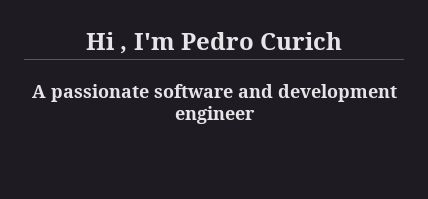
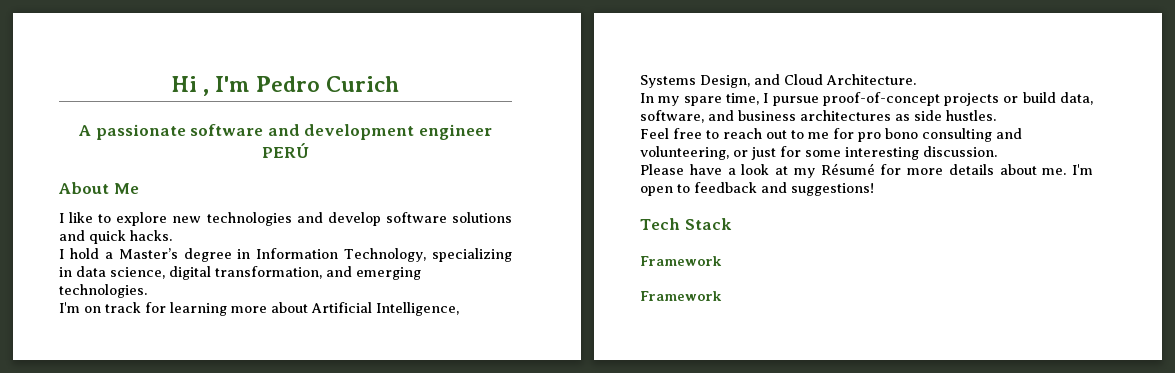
(255, 115) none -> [262,143,309,158] [58,182,139,194] [59,212,512,226] [59,230,172,244] [59,248,512,262] [59,266,421,280] [59,284,147,298] [59,302,459,316] [640,74,916,88] [640,92,1093,106] [640,110,996,123] [640,128,1022,142] [640,146,997,160] [640,163,1093,178] [640,182,874,196] [640,218,732,230] [640,256,722,266] [640,291,722,301] PERÚ // About Me // I like to explore new technologies and develop software solutions and quick hacks. // I hold a Master’s degree in Information Technology, specializing in data science, digital transformation, and emerging technologies. // I'm on track for learning more about Artificial Intelligence, Systems Design, and Cloud Architecture. // In my spare time, I pursue proof-of-concept projects or build data, software, and business architectures as side hustles. // Feel free to reach out to me for pro bono consulting and volunteering, or just for some interesting discussion. // Please have a look at my Résumé for more details about me. I'm open to feedback and suggestions! // Tech Stack // Framework // Framework

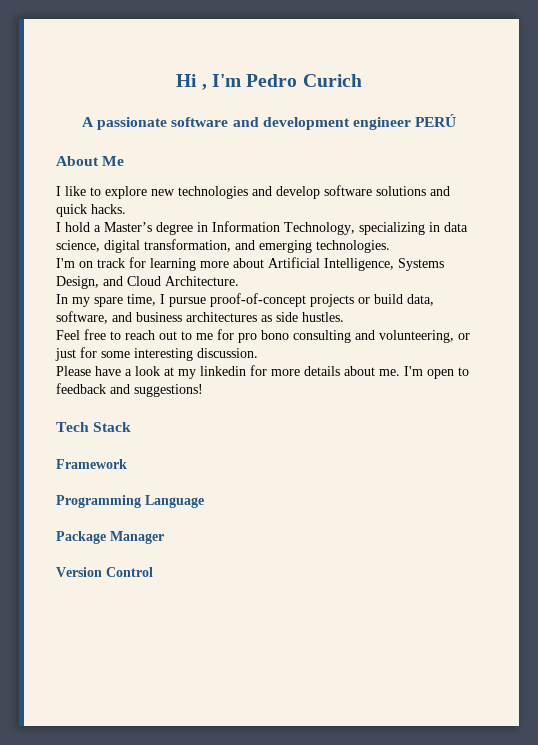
[820,163,875,175] Résumé -> [200,366,246,376] linkedin
[640,291,722,301] Framework -> [56,495,204,508] [56,531,164,544] [56,567,153,577] Programming Language // Package Manager // Version Control

